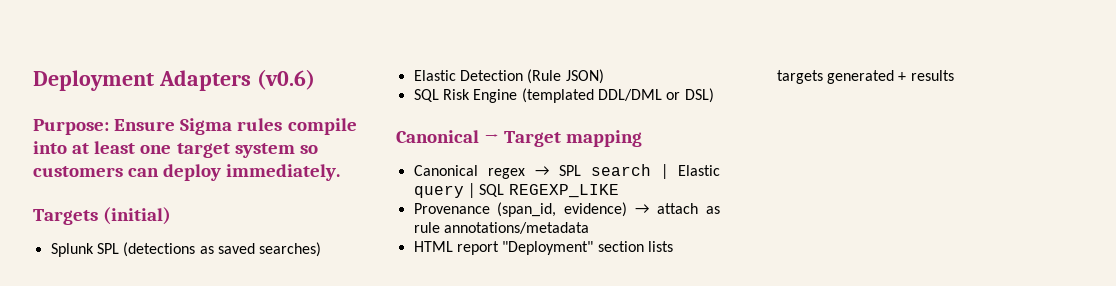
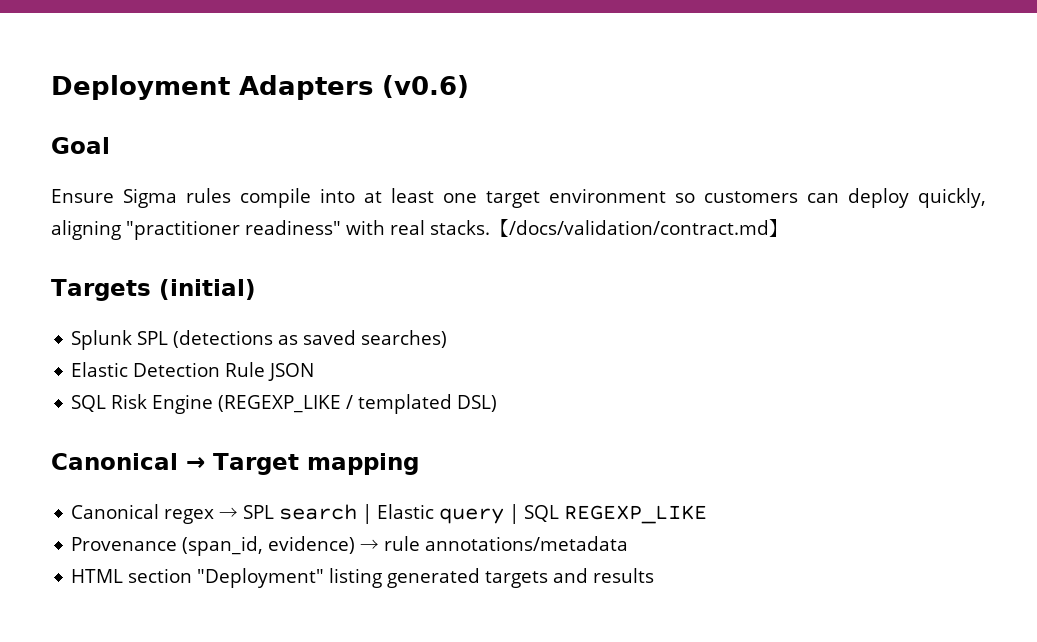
[33,119,109,135] Purpose: -> [51,137,110,154] Goal //
[234,143,295,158] system -> [549,188,667,203] environment
[226,164,341,181] immediately. -> [918,188,987,208] [51,219,788,240] quickly, aligning "practitioner readiness" with real stacks.【/docs/validation/contract.md】
[527,69,604,84] (Rule JSON) -> [225,362,315,381] Rule JSON
[521,88,681,103] (templated DDL/DML or -> [218,394,453,414] (REGEXP_LIKE / templated
[657,203,720,214] attach as -> (380, 545) none
[456,241,673,255] [776,70,907,84] report "Deployment" section lists targets generated + -> [128,568,589,588] section "Deployment" listing generated targets and

